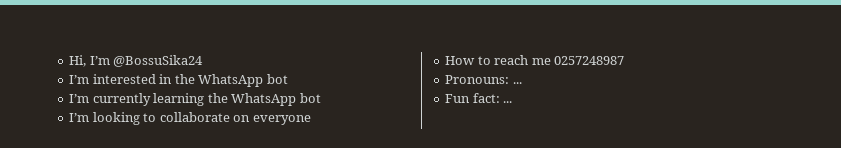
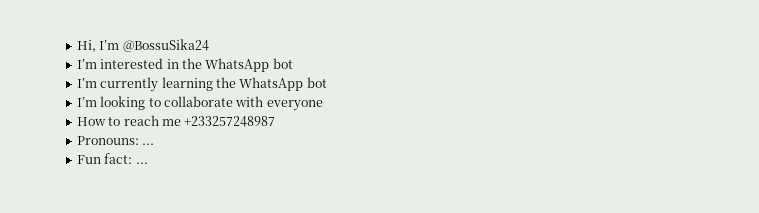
[233,115,251,122] on -> [235,96,264,107] with
[554,56,625,65] 0257248987 -> [184,116,276,127] +233257248987

